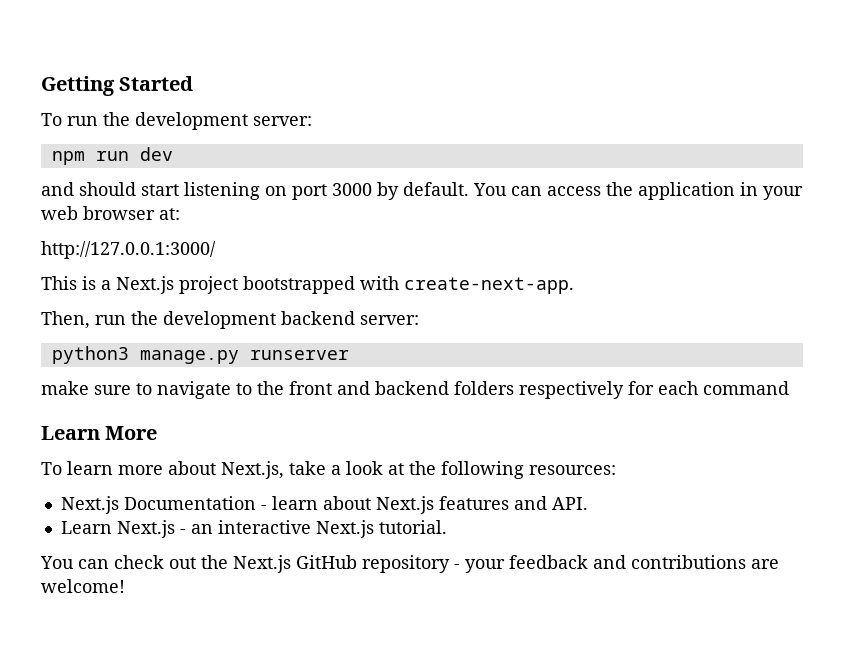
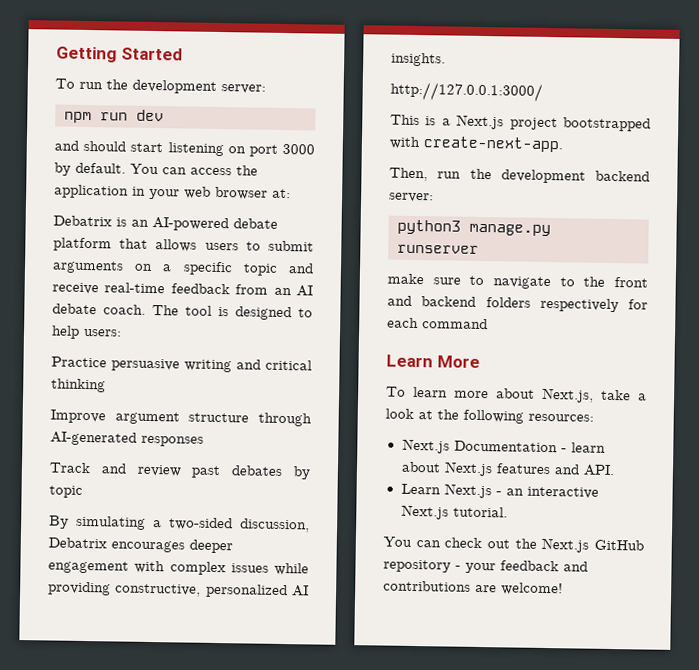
(180, 214) none -> [53,215,278,232] [53,237,314,252] [52,260,314,276] [52,282,313,297] [52,303,313,321] [51,325,122,339] [51,356,312,373] [51,378,106,393] [50,409,312,427] [50,431,204,447] [49,462,311,480] [49,485,83,498] [49,515,310,533] [48,537,233,554] [48,560,309,576] [48,581,309,599] [391,52,446,67] // Debatrix is an AI-powered debate platform that allows users to submit arguments on a specific topic and receive real-time feedback from an AI debate coach. The tool is designed to help users: // Practice persuasive writing and critical thinking // Improve argument structure through AI-generated responses // Track and review past debates by topic // By simulating a two-sided discussion, Debatrix encourages deeper engagement with complex issues while providing constructive, personalized AI insights.

